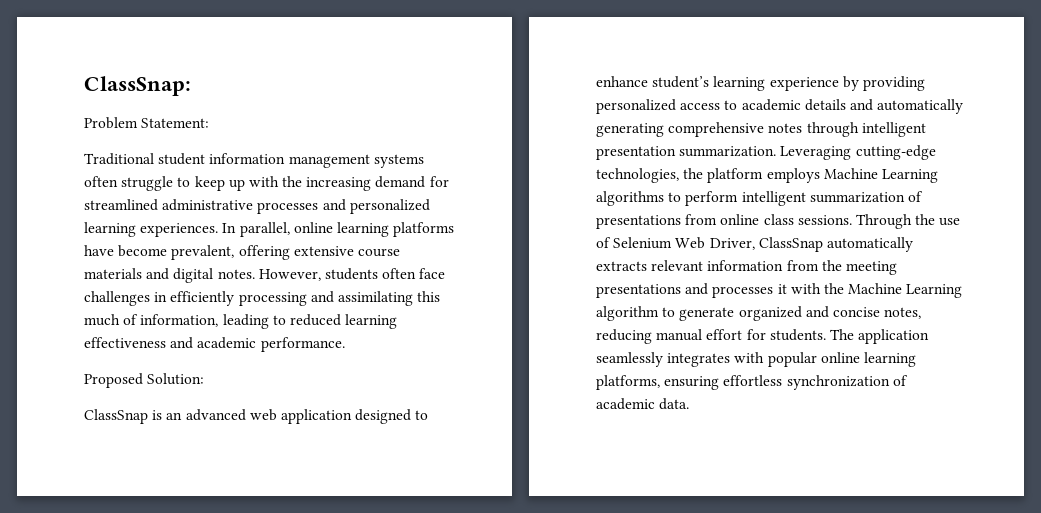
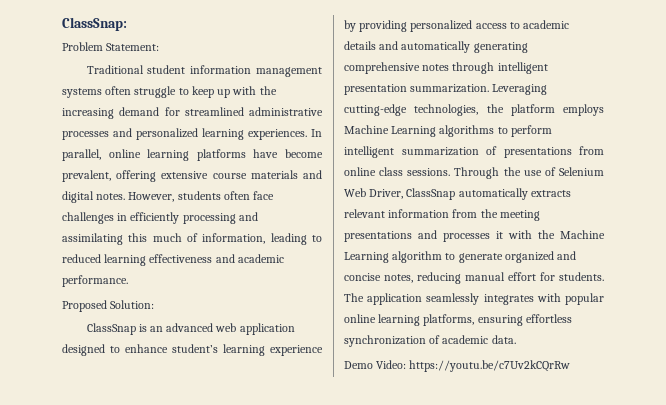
(690, 404) none -> [344,360,571,372] // Demo Video: https://youtu.be/c7Uv2kCQrRw

